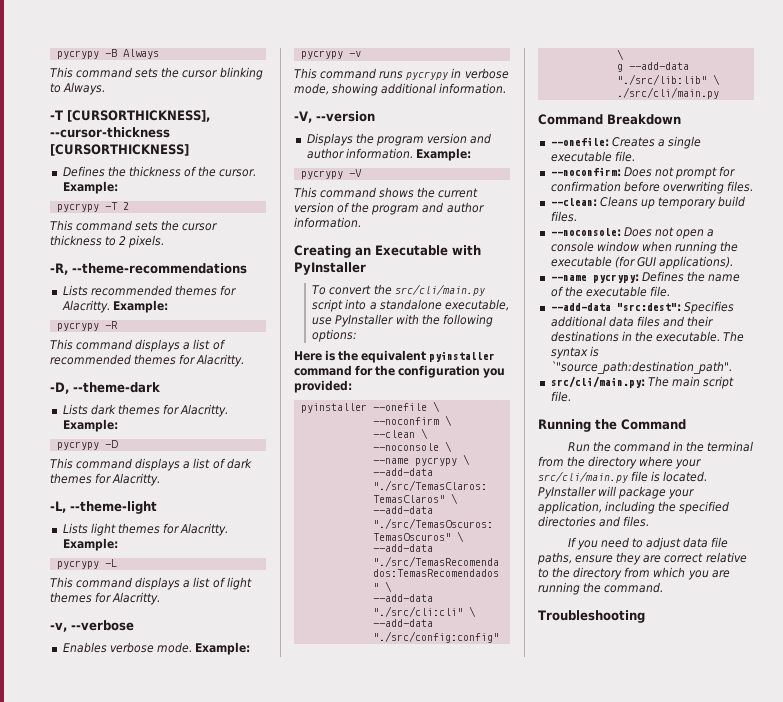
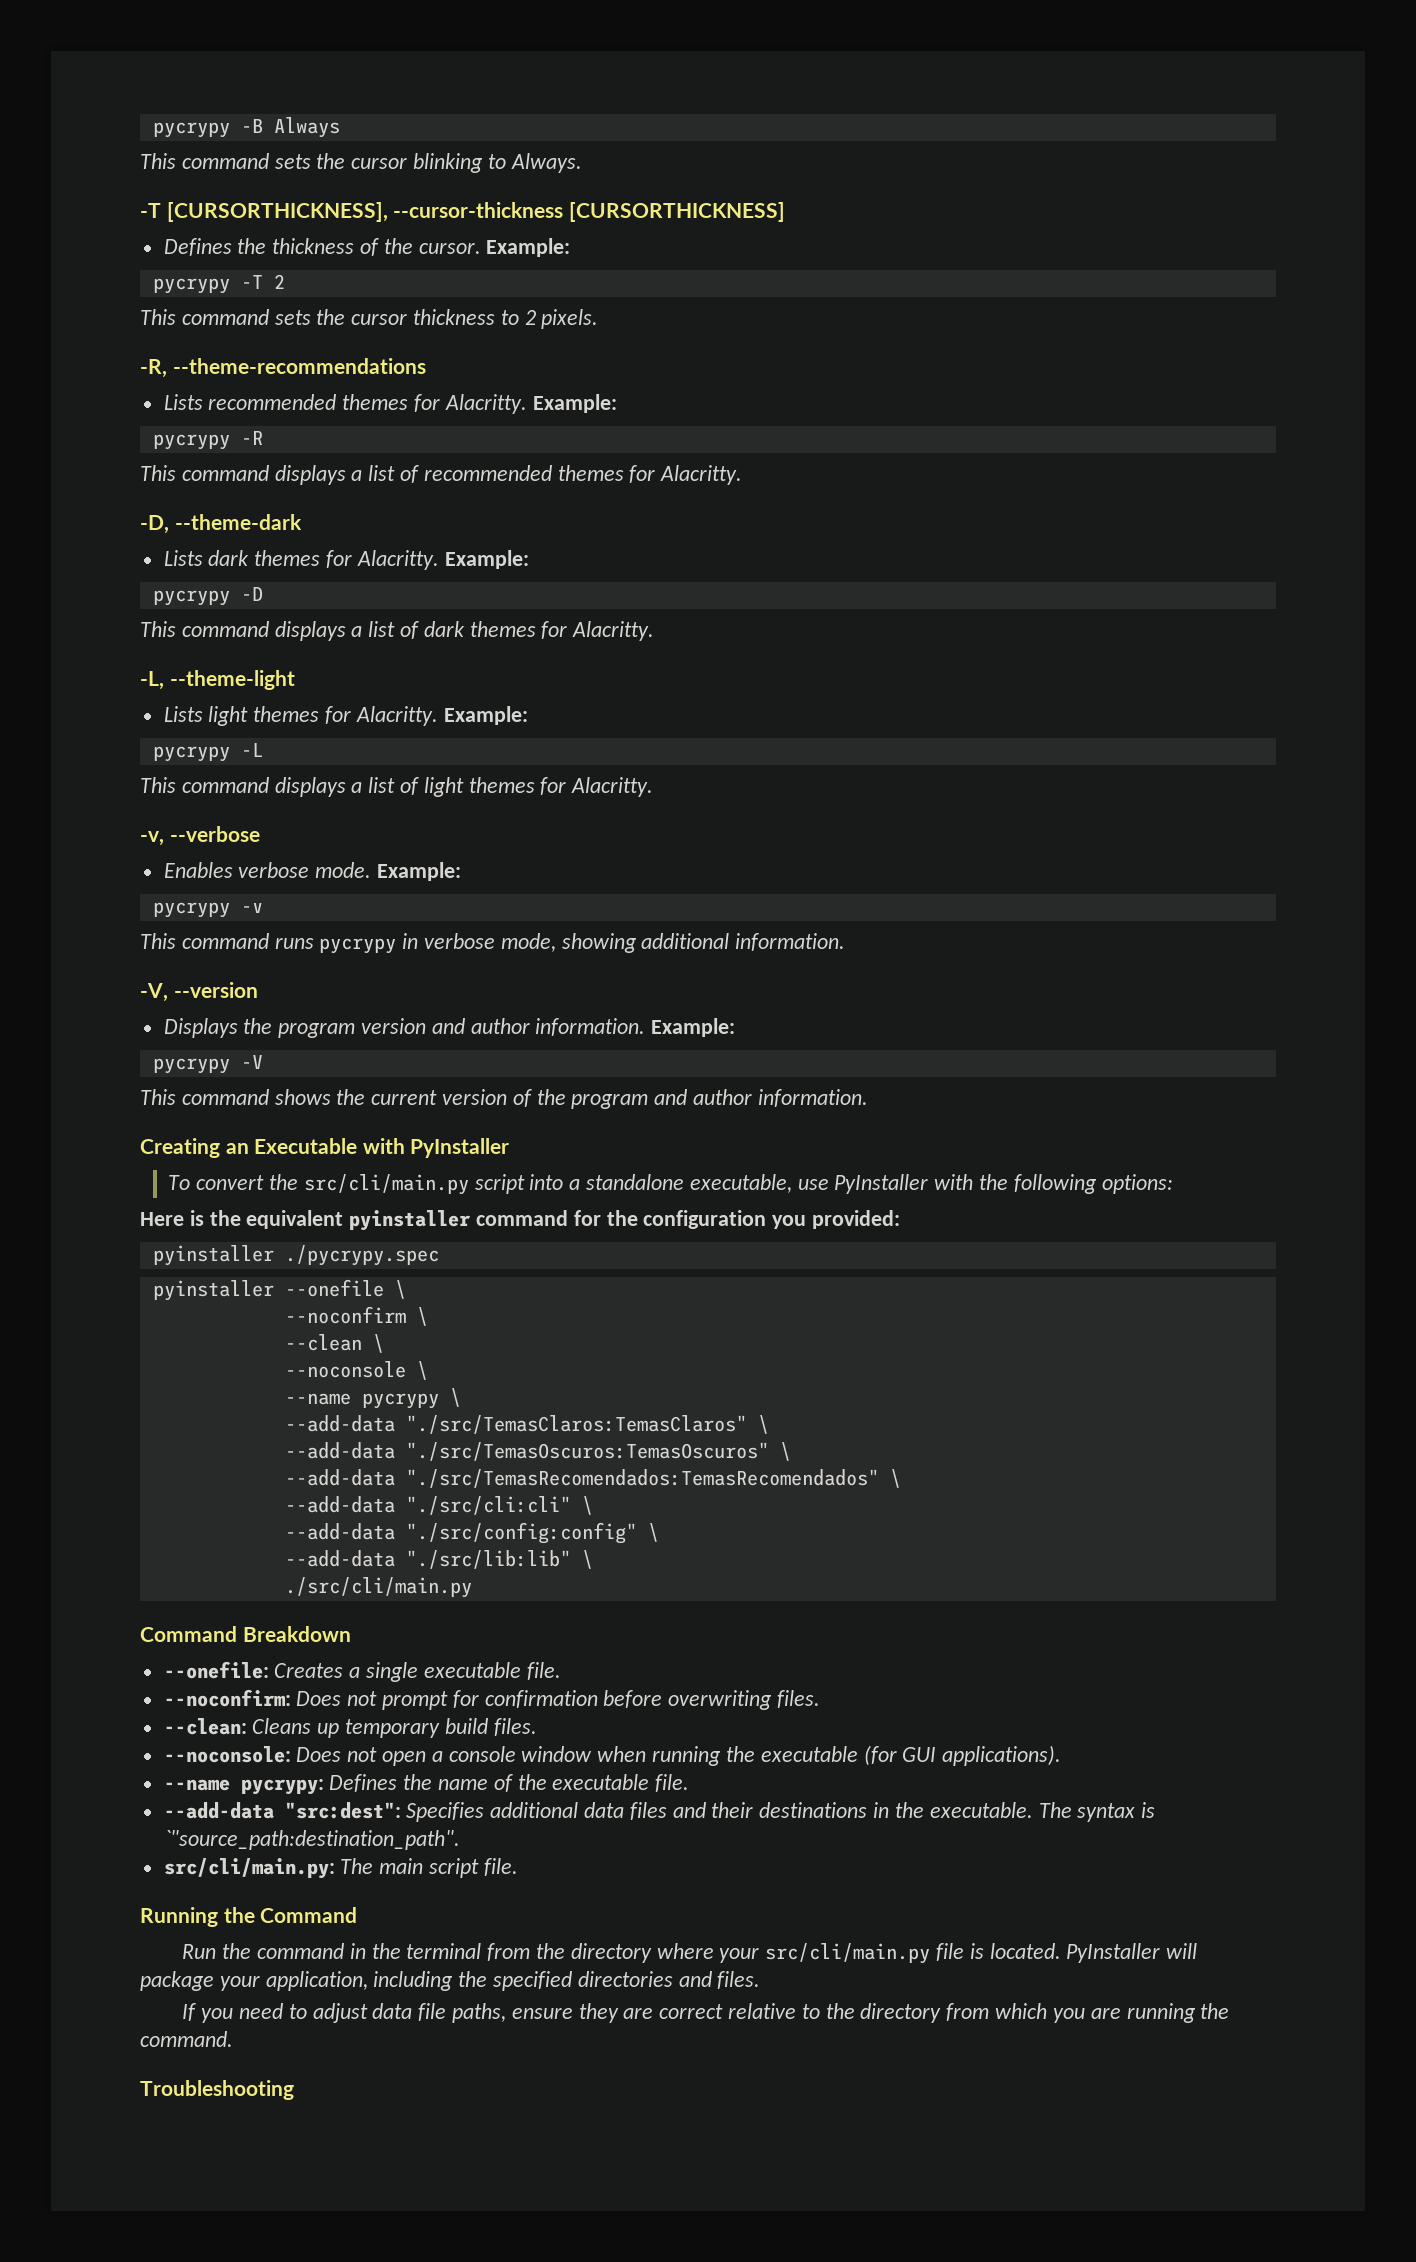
(352, 386) none -> [152,1245,439,1266] // pyinstaller ./pycrypy.spec
[616,64,623,72] g -> (659, 1532) none

